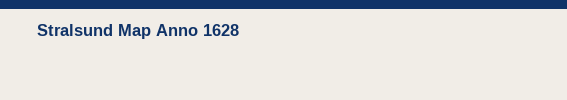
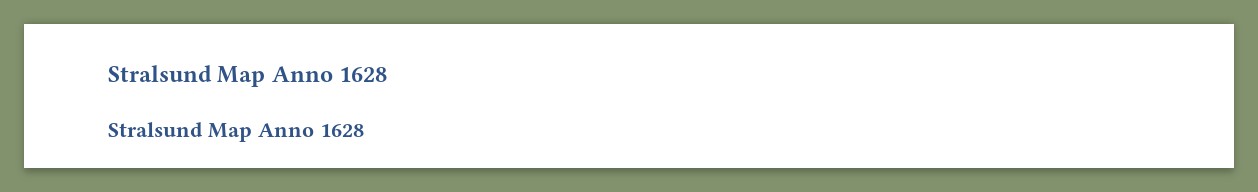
[37,24,239,39] Stralsund Map Anno 1628 -> [108,65,388,87] [108,122,364,142] Stralsund Map Anno 1628 // Stralsund Map Anno 1628

